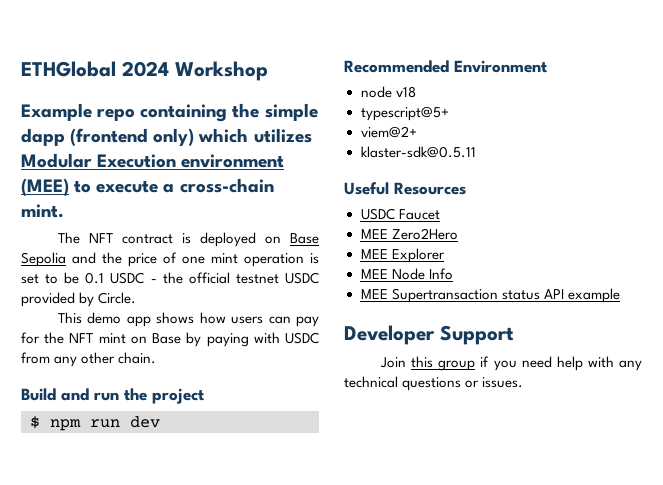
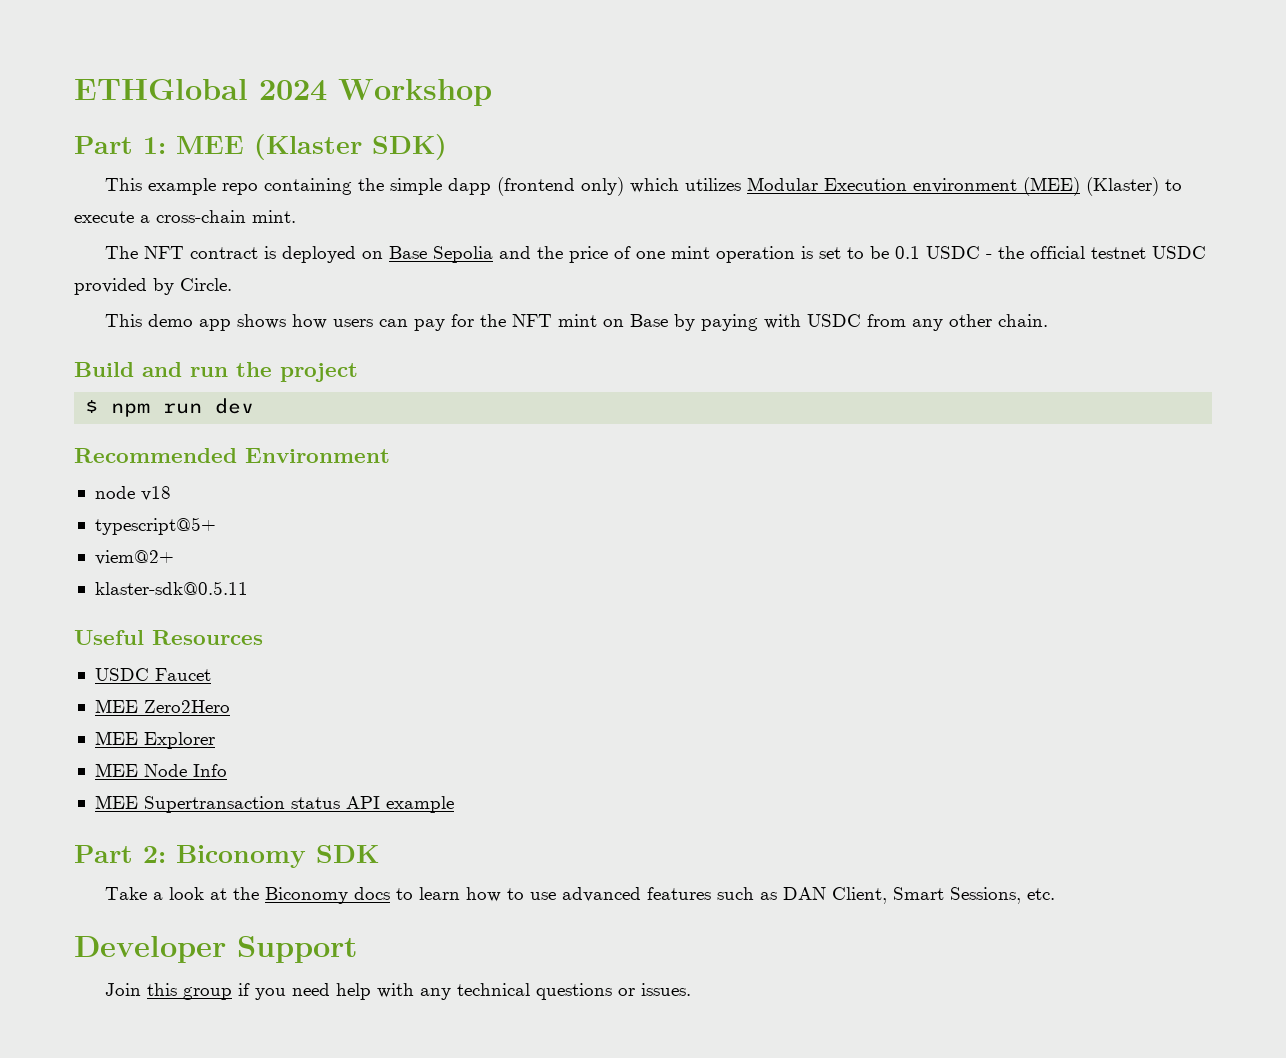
[21,103,92,121] Example -> [74,134,447,160] [105,178,217,195] Part 1: MEE (Klaster SDK) // This example
(69, 187) none -> [1086,177,1160,196] (Klaster)
(620, 295) none -> [74,845,379,868] [105,887,1056,904] // Part 2: Biconomy SDK // Take a look at the Biconomy docs to learn how to use advanced features such as DAN Client, Smart Sessions, etc.

